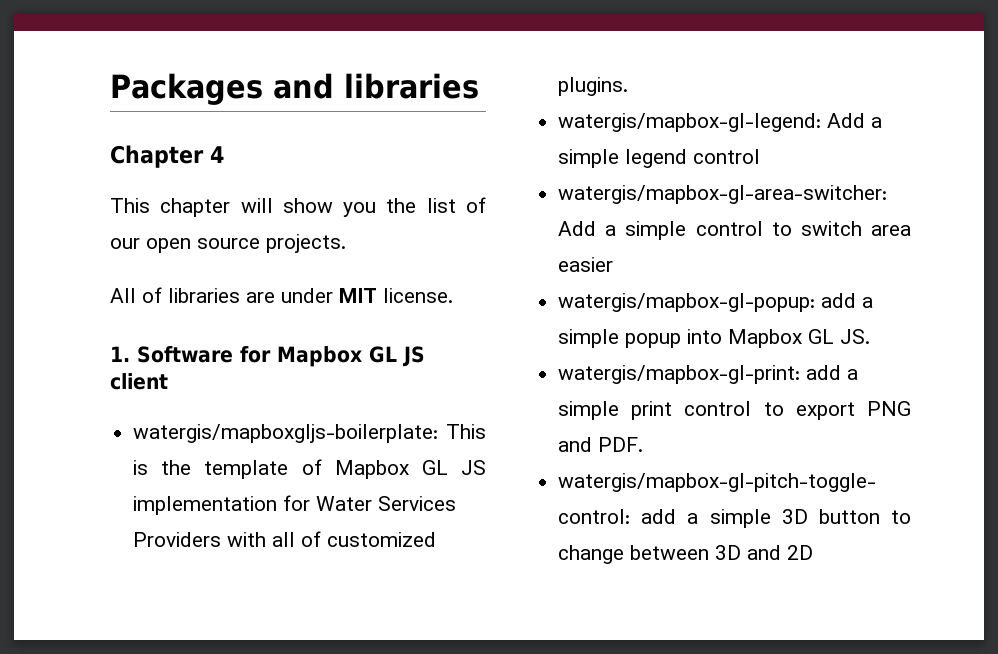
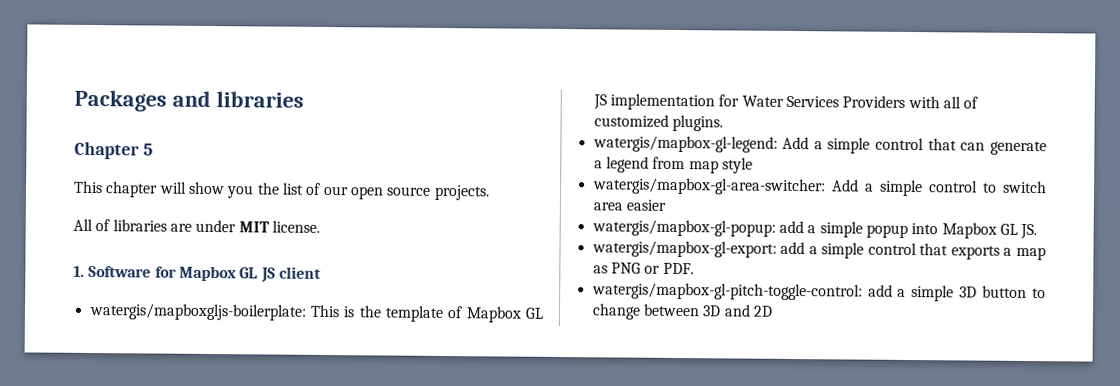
[210,146,224,163] 4 -> [142,143,153,156] 5
[625,149,761,168] legend control -> [875,137,1047,156] [593,156,753,174] control that can generate a legend from map style
[558,365,859,384] [558,401,911,420] [558,437,593,452] watergis/mapbox-gl-print: add a simple print control to export PNG and -> [591,240,1046,261] [592,262,661,274] watergis/mapbox-gl-export: add a simple control that exports a map as PNG or

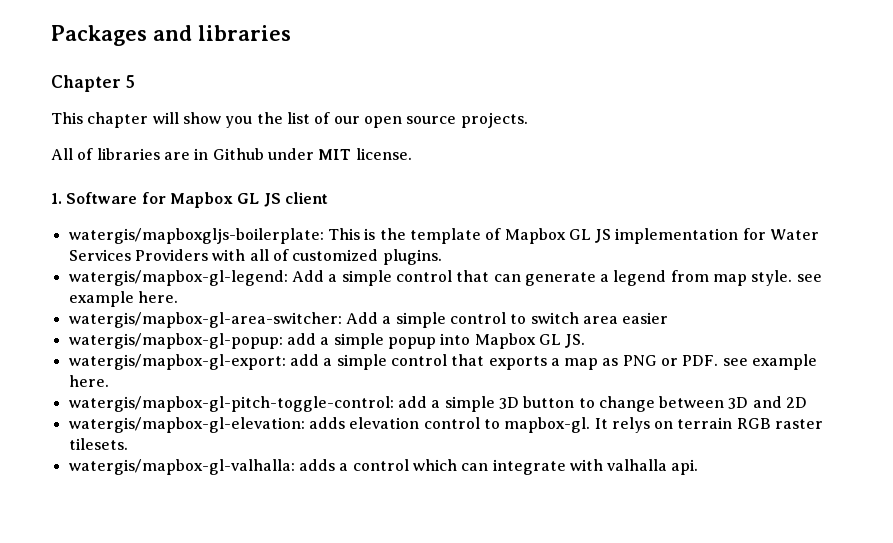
(192, 227) none -> [194,148,264,160] in Github
[721,157,753,174] style -> [751,270,822,286] [68,291,178,307] style. see example here.
(694, 268) none -> [722,354,818,370] [68,375,109,387] see example here.
(773, 311) none -> [68,417,824,433] [68,438,128,450] [68,459,699,475] // watergis/mapbox-gl-elevation: adds elevation control to mapbox-gl. It relys on terrain RGB raster tilesets. // watergis/mapbox-gl-valhalla: adds a control which can integrate with valhalla api.

